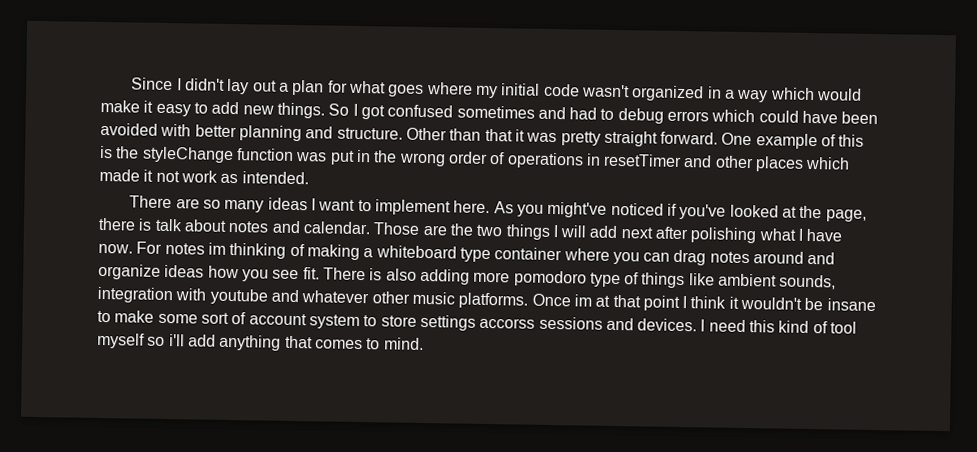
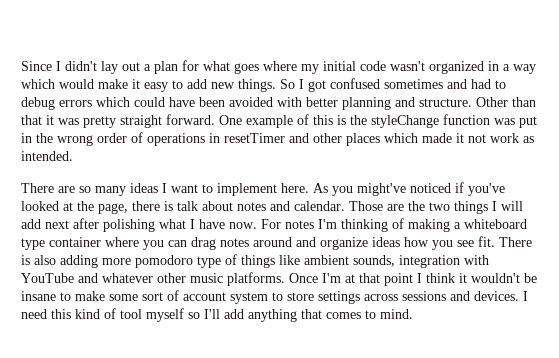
[207,242,226,255] im -> [318,219,337,229] I'm
[209,288,268,305] youtube -> [21,273,74,283] YouTube
[573,294,592,307] im -> [322,273,341,283] I'm
[479,317,536,329] accorss -> [364,294,398,301] across
[168,334,185,347] i'll -> [204,309,220,319] I'll

